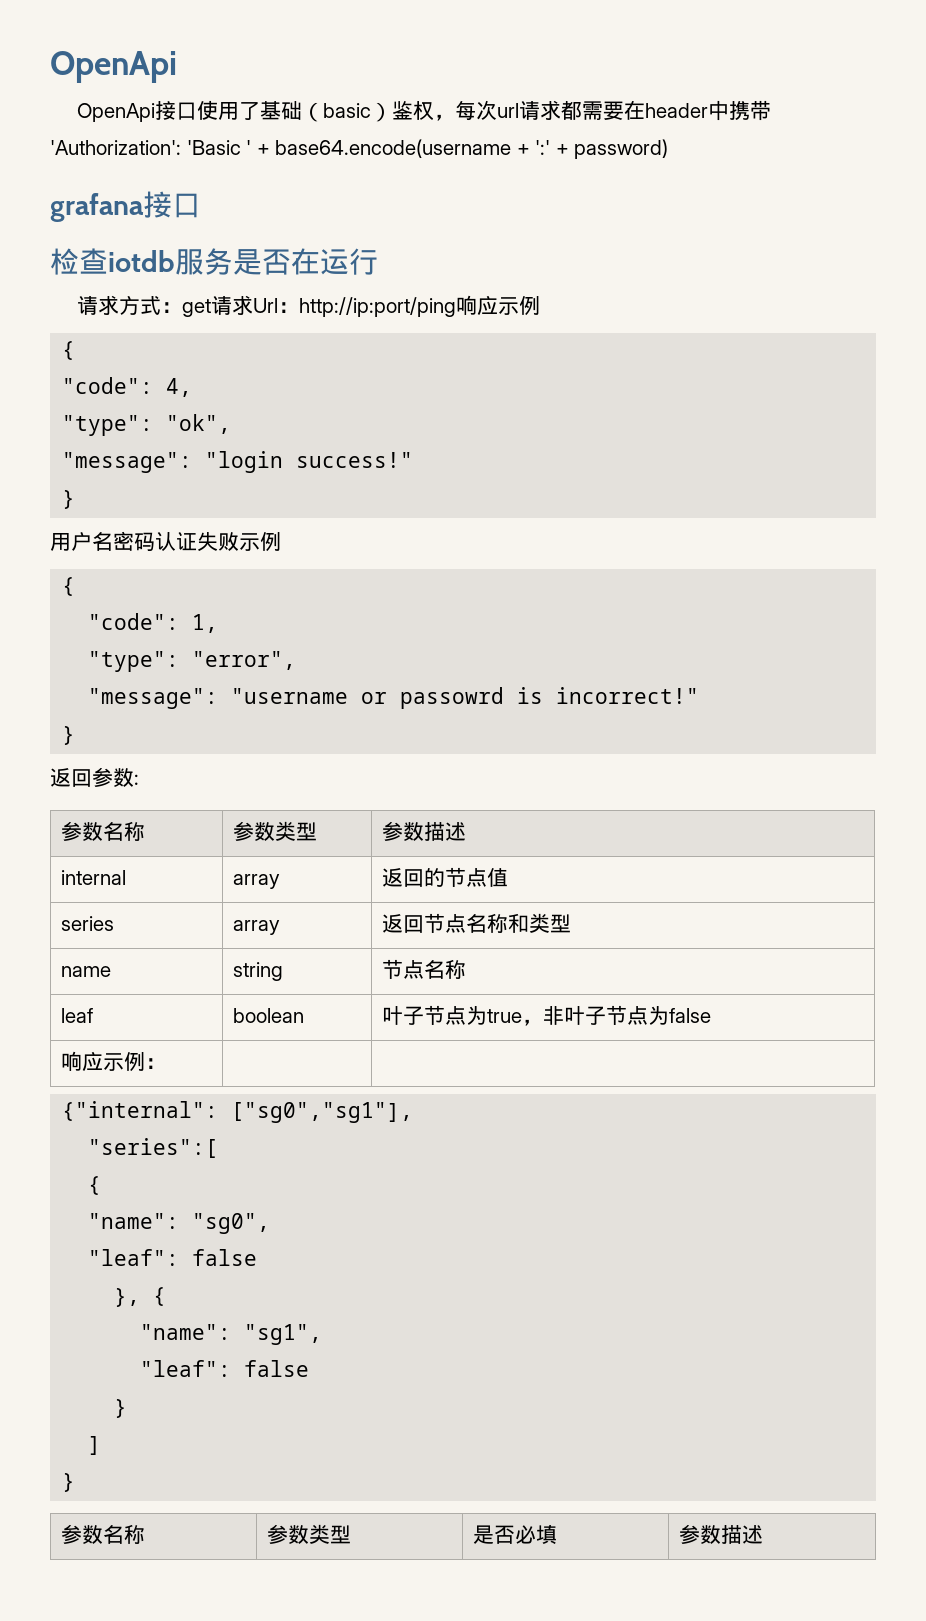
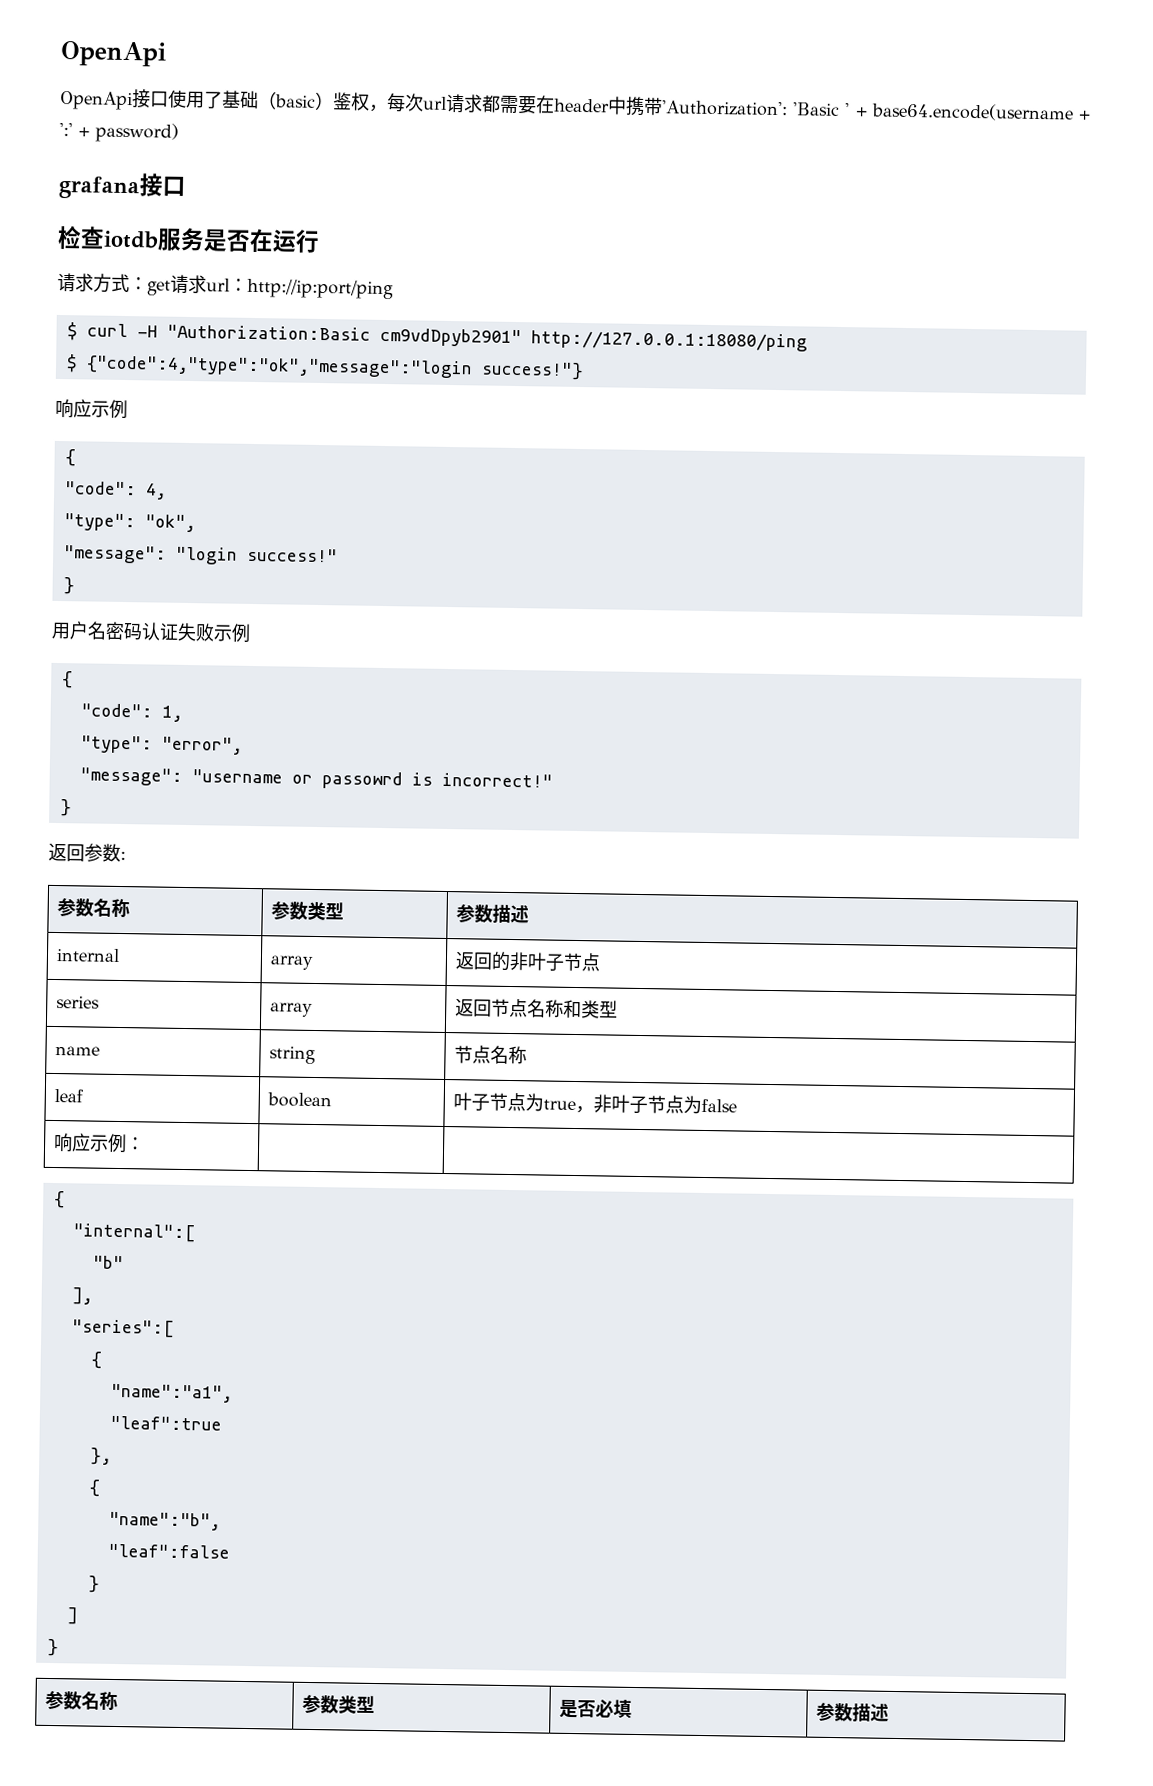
[252,298,278,313] Url -> [206,278,230,292] url
(456, 307) none -> [66,322,808,352] [65,354,584,381] // $ curl -H "Authorization:Basic cm9vdDpyb2901" http://127.0.0.1:18080/ping // $ {"code":4,"type":"ok","message":"login success!"} //
[445,867,509,887] 节点值 -> [508,951,601,972] 非叶子节点
[62,1101,414,1123] [88,1138,219,1158] [88,1176,102,1195] [88,1213,271,1234] [88,1249,258,1266] {"internal": ["sg0","sg1"], // "series":[ // { // "name": "sg0", // "leaf": false -> [53,1191,65,1209] [72,1223,195,1243] [92,1255,124,1270] [71,1287,93,1305] [71,1319,174,1338] [90,1351,102,1369] [110,1383,233,1403] [109,1415,222,1431] { // "internal":[ // "b" // ], // "series":[ // { // "name":"a1", // "leaf":true
[153,1287,167,1306] [140,1324,323,1345] [140,1360,310,1377] { // "name": "sg1", // "leaf": false -> [88,1479,100,1497] [108,1511,221,1531] [107,1543,230,1559] // { // "name":"b", // "leaf":false

